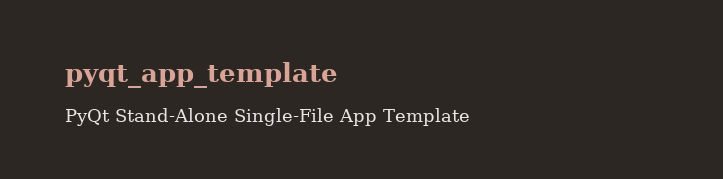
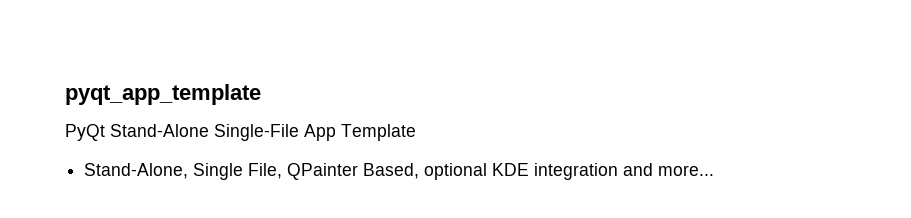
(470, 117) none -> [84,163,715,180] // Stand-Alone, Single File, QPainter Based, optional KDE integration and more...

